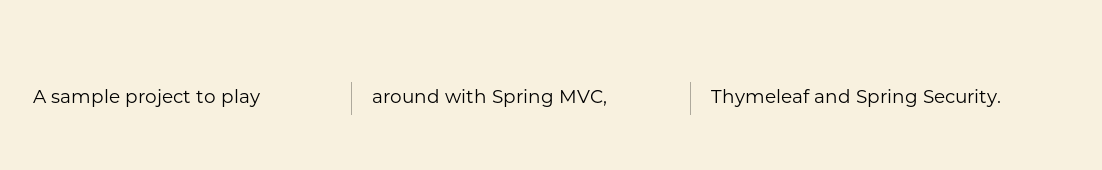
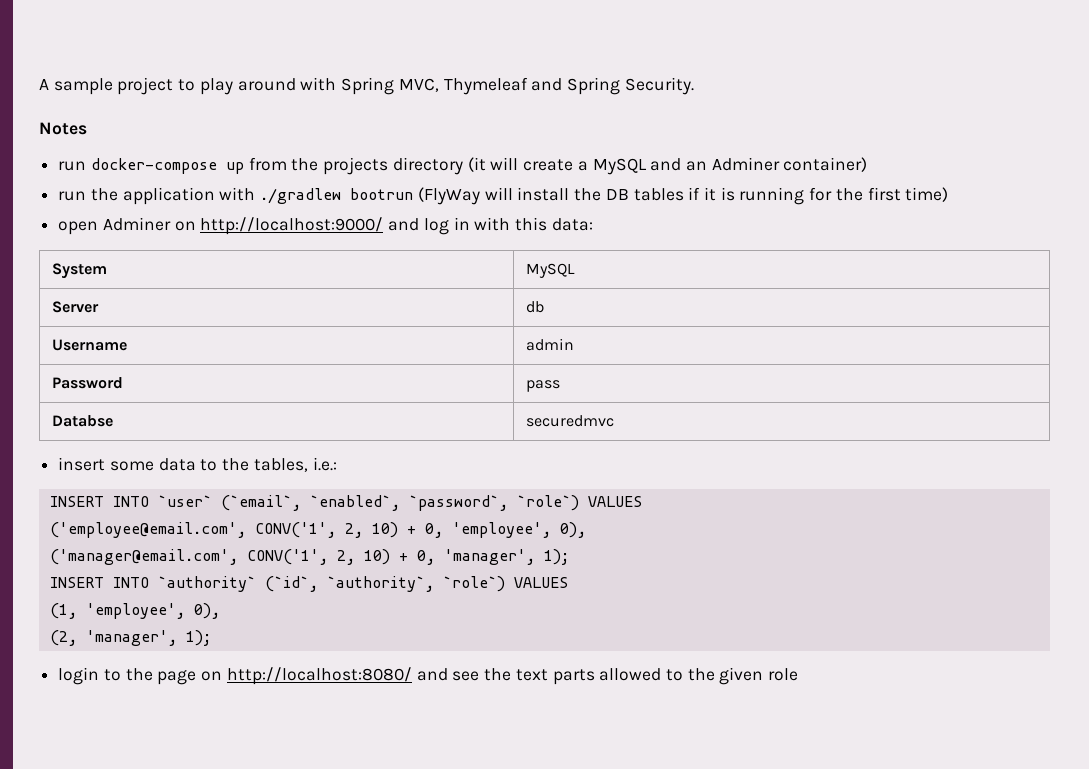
(1001, 98) none -> [39,122,87,135] [58,157,868,175] [58,187,949,205] [58,217,593,235] [51,263,107,279] [525,263,575,278] [51,301,99,313] [525,301,544,313] [51,339,127,351] [525,338,574,351] [51,377,123,389] [525,380,560,392] [51,415,113,427] [525,415,614,427] [58,457,337,472] [49,495,642,511] [49,522,586,538] [49,549,569,565] [49,576,568,592] [49,603,220,619] [49,630,211,646] [58,667,799,685] // Notes // run docker-compose up from the projects directory (it will create a MySQL and an Adminer container) // run the application with ./gradlew bootrun (FlyWay will install the DB tables if it is running for the first time) // open Adminer on http://localhost:9000/ and log in with this data: // System | MySQL // Server | db // Username | admin // Password | pass // Databse | securedmvc // insert some data to the tables, i.e.: // INSERT INTO `user` (`email`, `enabled`, `password`, `role`) VALUES // ('employee@email.com', CONV('1', 2, 10) + 0, 'employee', 0), // ('manager@email.com', CONV('1', 2, 10) + 0, 'manager', 1); // INSERT INTO `authority` (`id`, `authority`, `role`) VALUES // (1, 'employee', 0), // (2, 'manager', 1); // login to the page on http://localhost:8080/ and see the text parts allowed to the given role

